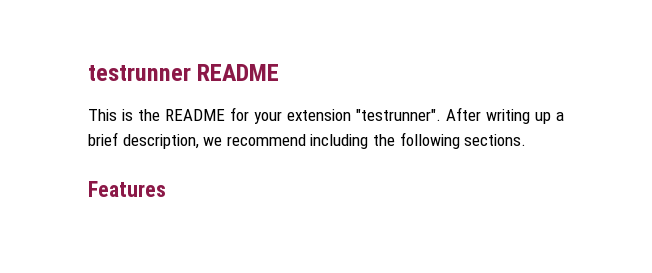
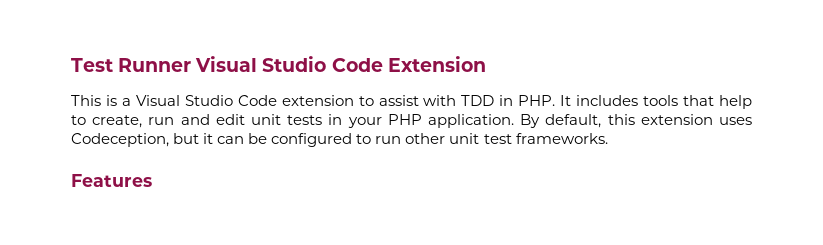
[88,64,280,81] [88,107,564,124] [88,132,527,149] testrunner README // This is the README for your extension "testrunner". After writing up a brief description, we recommend including the following sections. -> [71,56,486,72] [71,95,753,109] [71,114,752,128] [71,133,608,147] Test Runner Visual Studio Code Extension // This is a Visual Studio Code extension to assist with TDD in PHP. It includes tools that help to create, run and edit unit tests in your PHP application. By default, this extension uses Codeception, but it can be configured to run other unit test frameworks.

